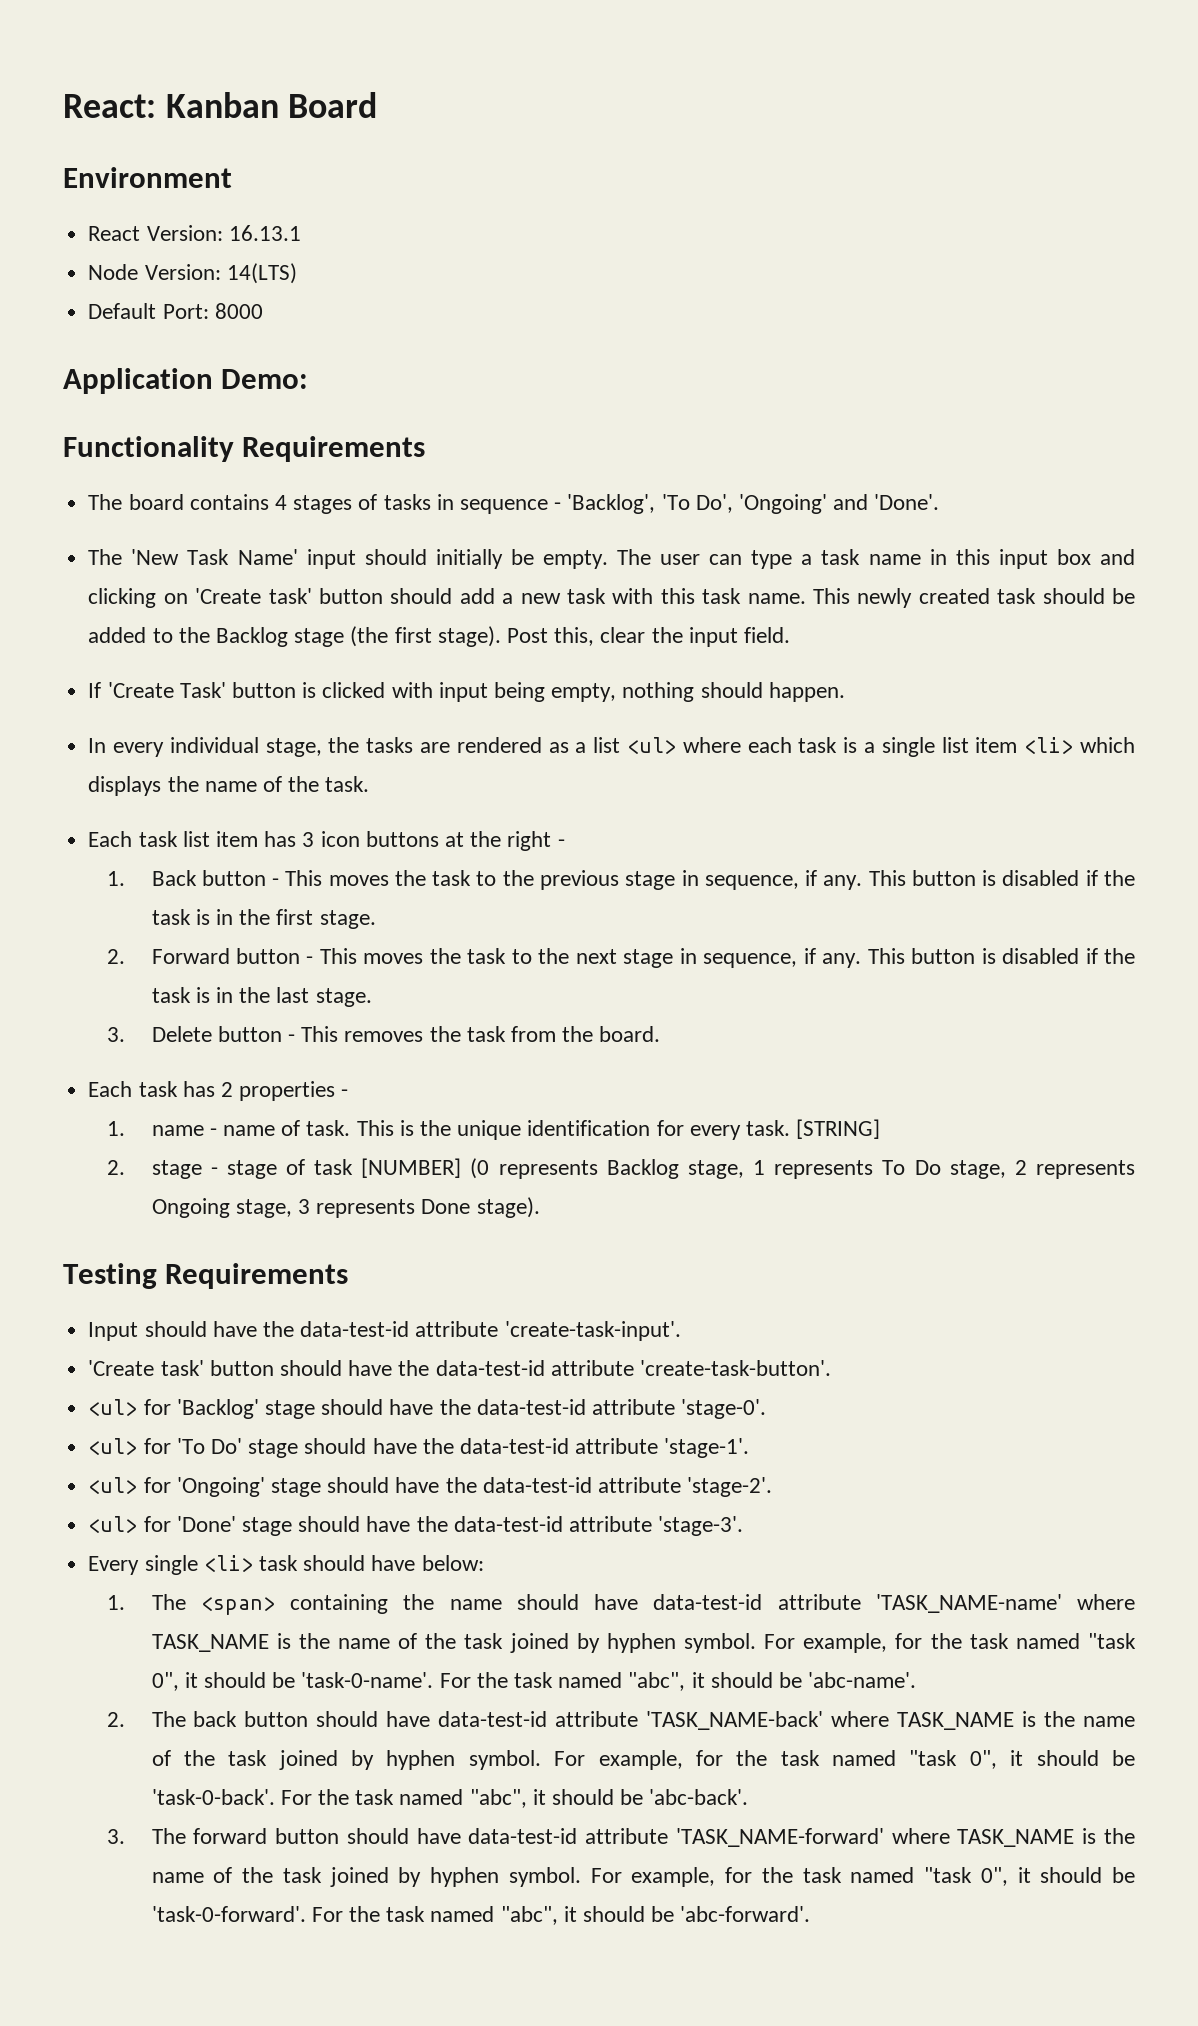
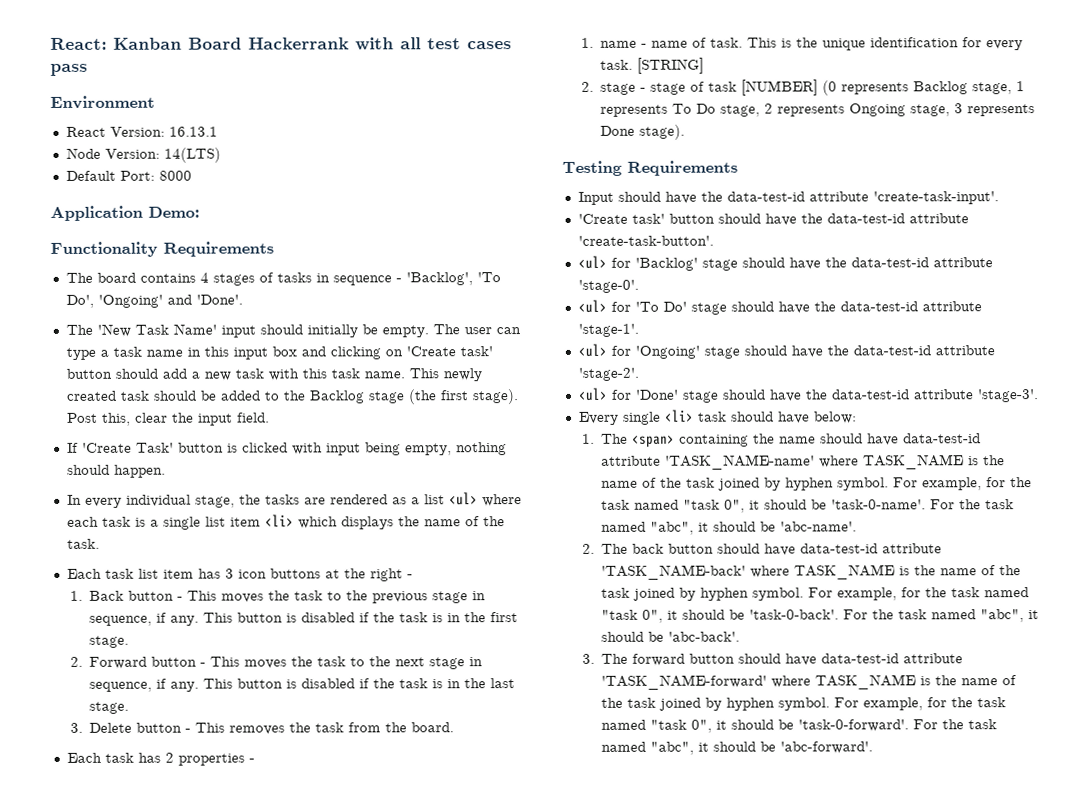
(378, 105) none -> [248,37,512,51] [50,63,88,76] Hackerrank with all test cases pass

